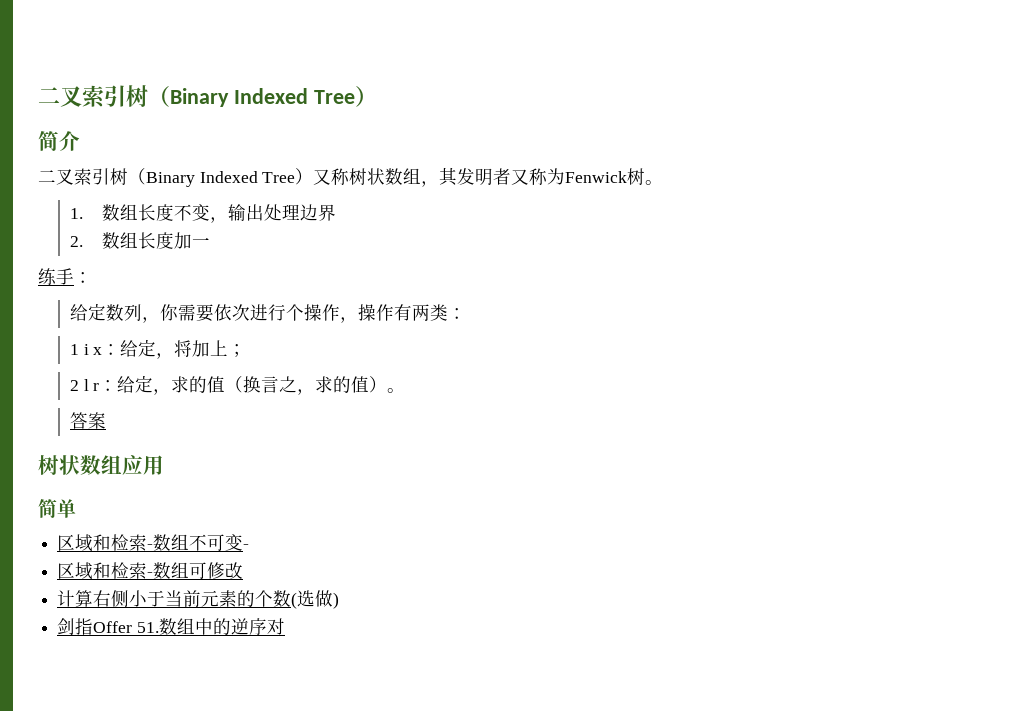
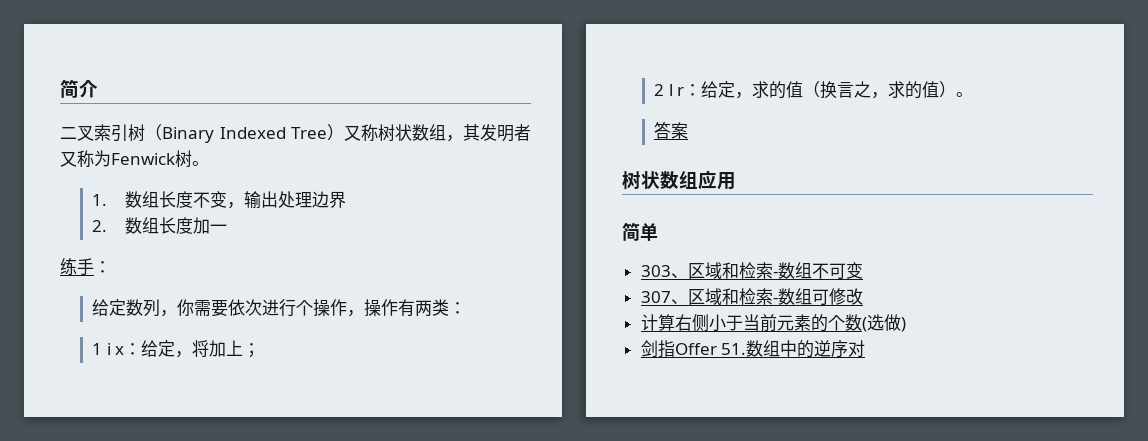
[38,85,377,108] 二叉索引树（Binary Indexed Tree） // -> (60, 88) none
(76, 508) none -> [640,265,688,278] 303、
[243,544,250,549] - // -> [640,291,688,304] // 307、

